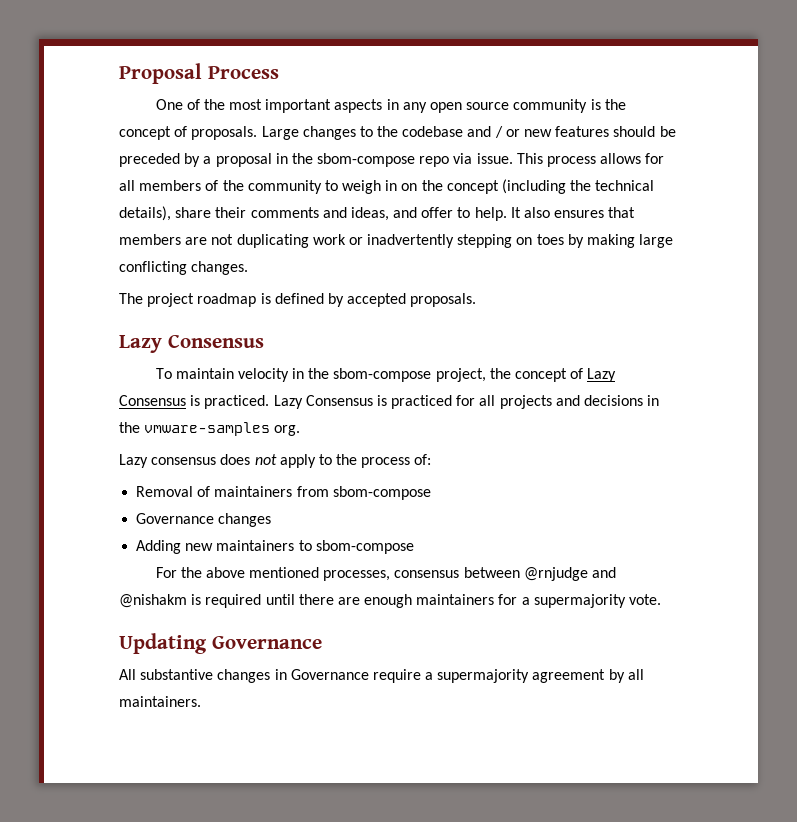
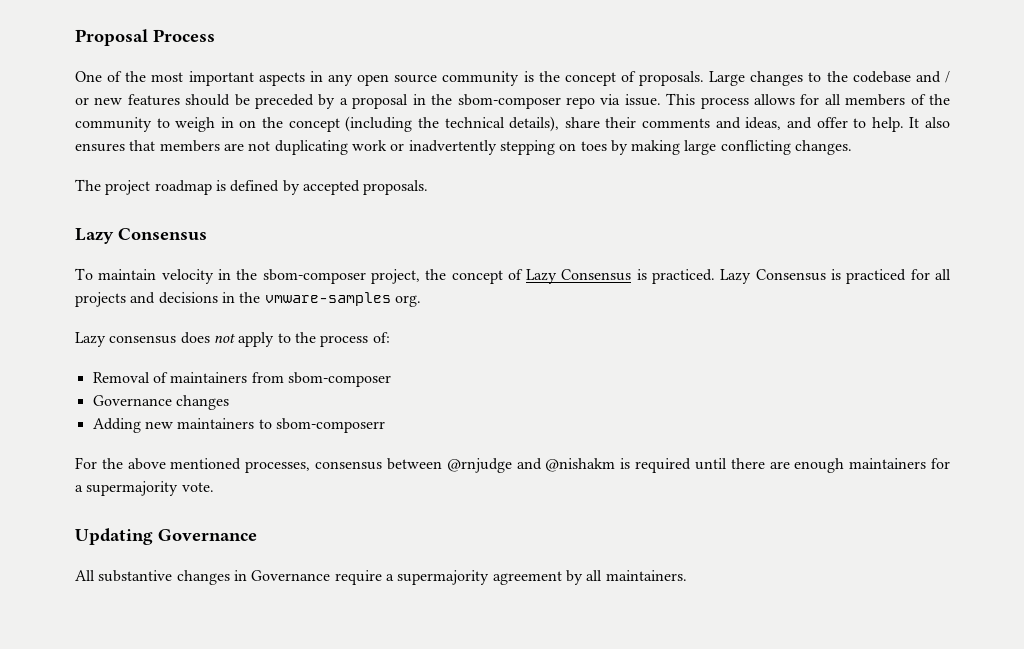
[317,153,416,167] sbom-compose -> [457,94,561,109] sbom-composer
[333,368,432,382] sbom-compose -> [262,269,366,284] sbom-composer
[332,486,431,500] sbom-compose -> [287,372,391,387] sbom-composer
[315,540,414,554] sbom-compose -> [275,418,385,433] sbom-composerr

